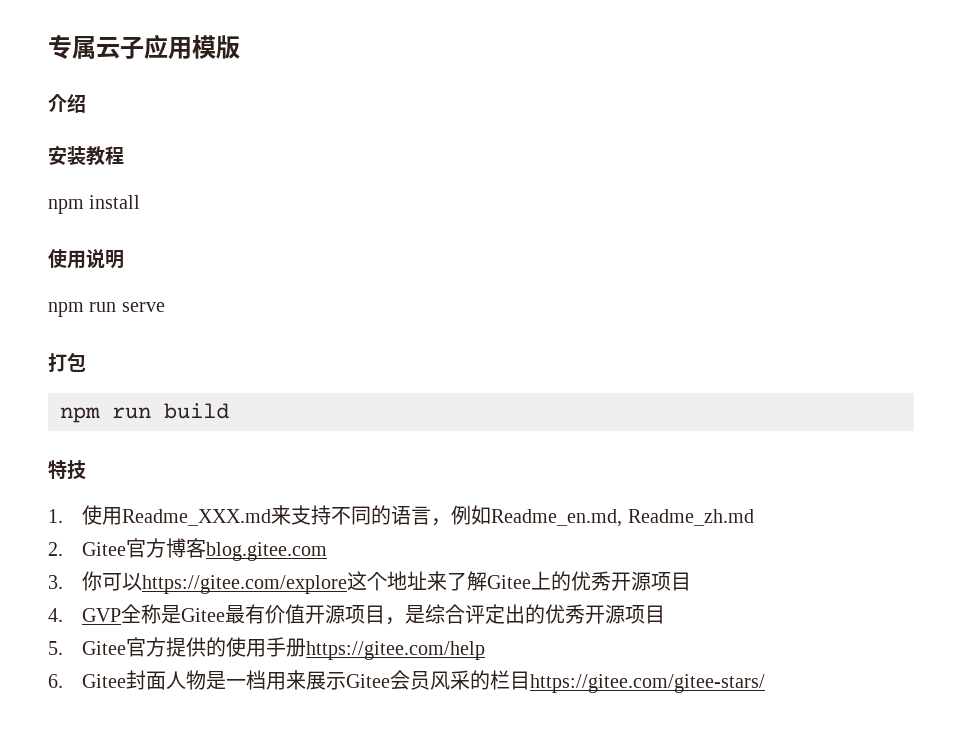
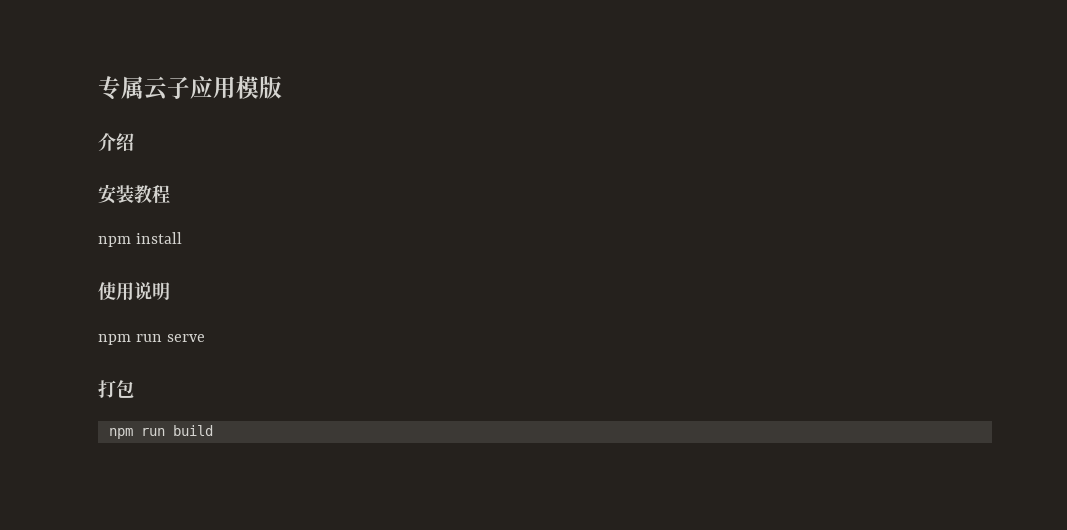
[48,460,86,480] [48,505,754,527] [48,538,328,561] [48,571,692,594] [48,604,666,625] [48,637,486,660] [48,670,766,693] // 特技 // 1.使用Readme_XXX.md来支持不同的语言，例如Readme_en.md, Readme_zh.md // 2. Gitee官方博客blog.gitee.com // 3.你可以https://gitee.com/explore这个地址来了解Gitee上的优秀开源项目 // 4. GVP全称是Gitee最有价值开源项目，是综合评定出的优秀开源项目 // 5. Gitee官方提供的使用手册https://gitee.com/help // 6. Gitee封面人物是一档用来展示Gitee会员风采的栏目https://gitee.com/gitee-stars/ -> (213, 430) none

